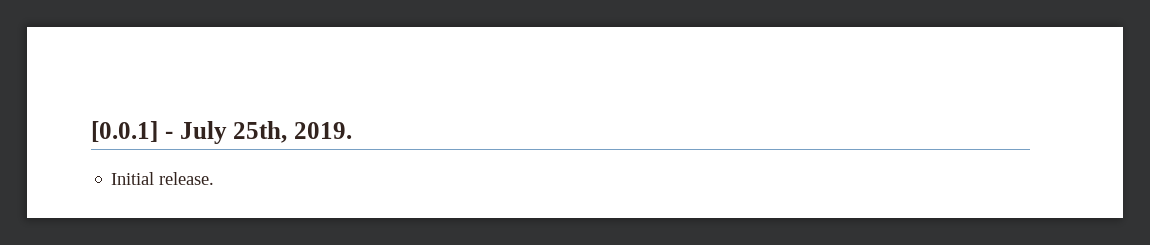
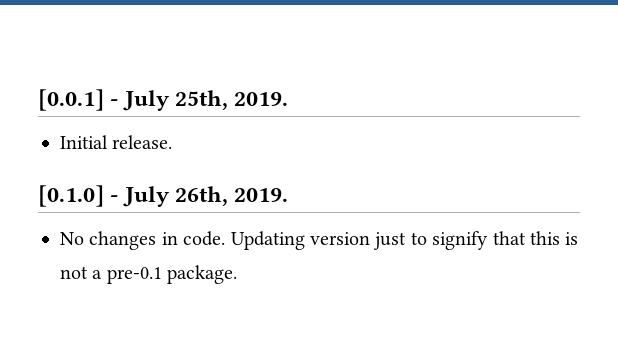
(215, 178) none -> [38,185,289,207] [60,231,579,250] [60,265,238,284] // [0.1.0] - July 26th, 2019. // No changes in code. Updating version just to signify that this is not a pre-0.1 package.

